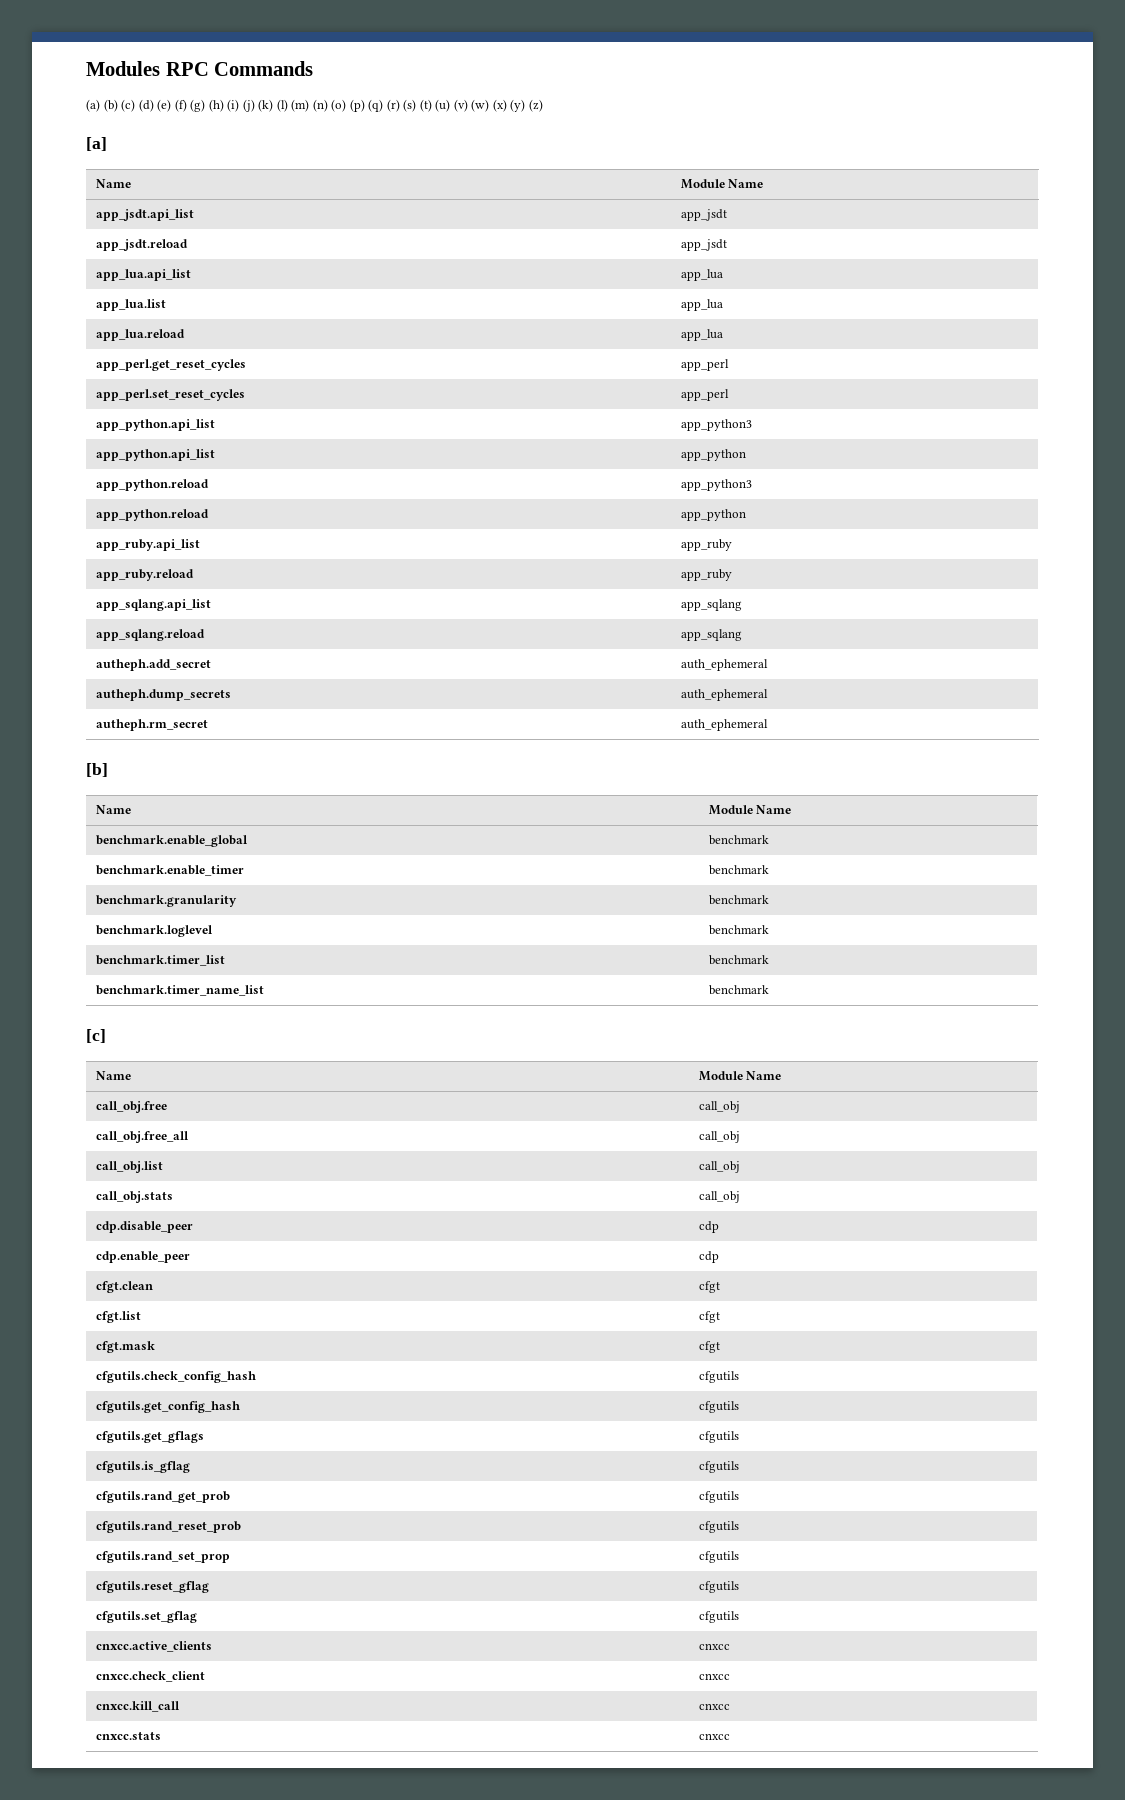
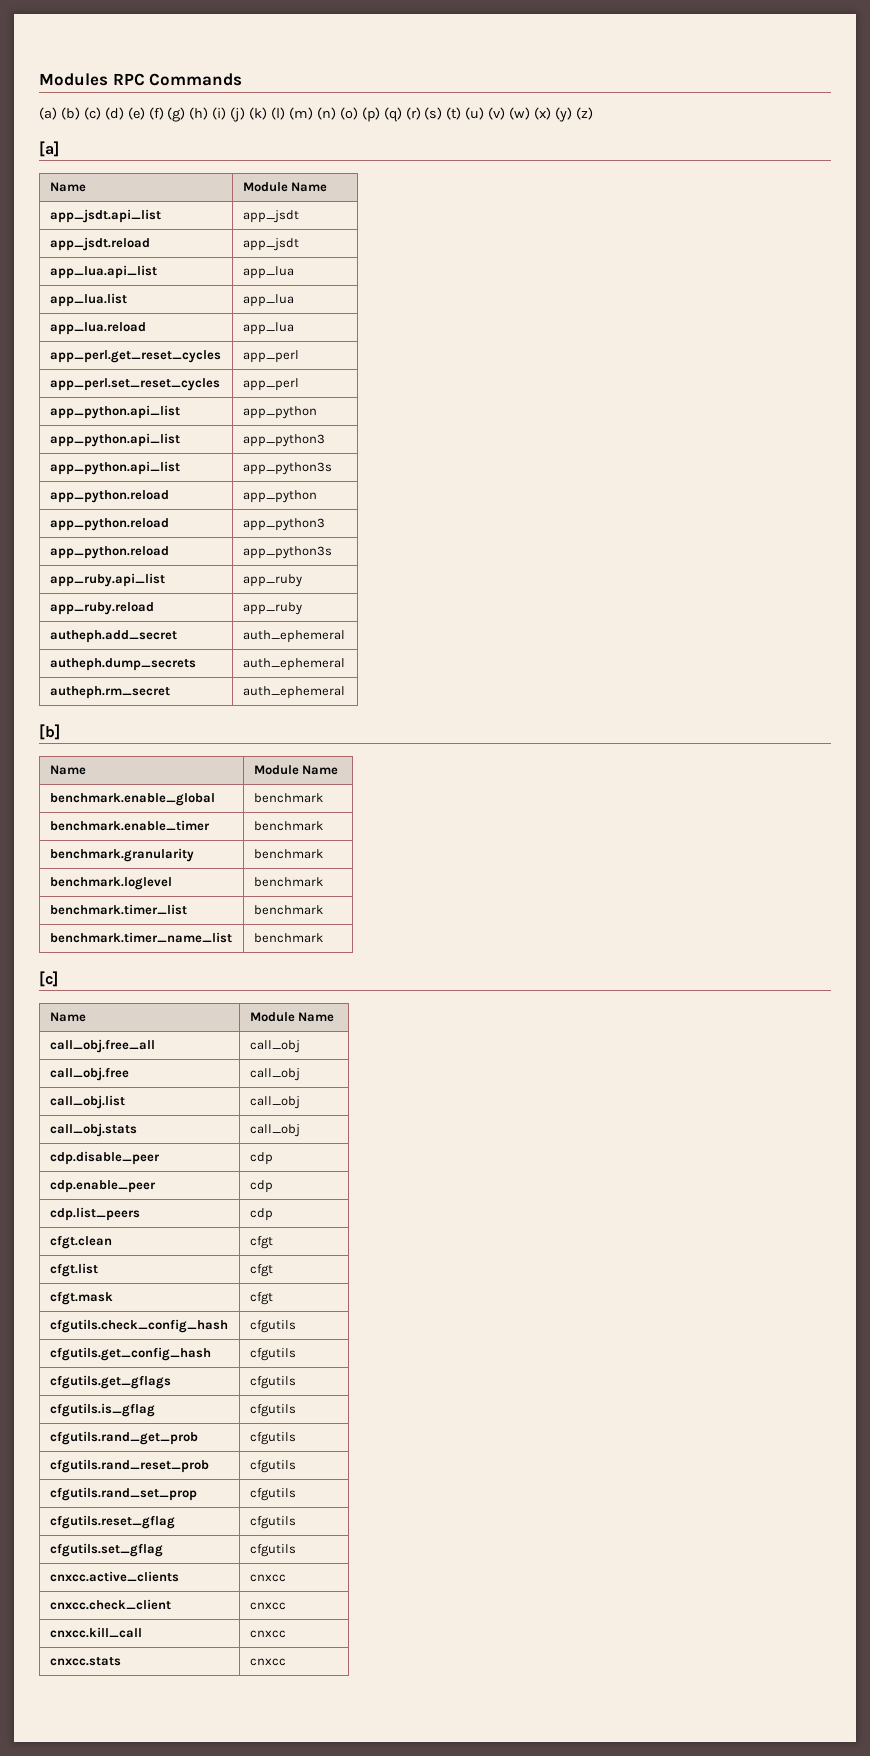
(729, 395) none -> [49,405,180,419] [242,406,317,419] // app_python.api_list | app_python
(215, 455) none -> [242,462,332,475] [49,490,169,503] | app_python3s // app_python.reload
[680,509,746,521] app_python -> [242,546,332,559] app_python3s
[95,599,211,611] [680,599,742,611] [95,629,205,641] [680,629,742,641] // app_sqlang.api_list | app_sqlang // app_sqlang.reload | app_sqlang -> (302, 608) none
[95,1101,167,1113] [698,1101,740,1113] [95,1131,189,1143] call_obj.free | call_obj // call_obj.free_all -> [49,1039,155,1053] [249,1040,300,1053] [49,1067,129,1081] call_obj.free_all | call_obj // call_obj.free
(719, 1257) none -> [49,1207,140,1221] [249,1208,273,1221] // cdp.list_peers | cdp

